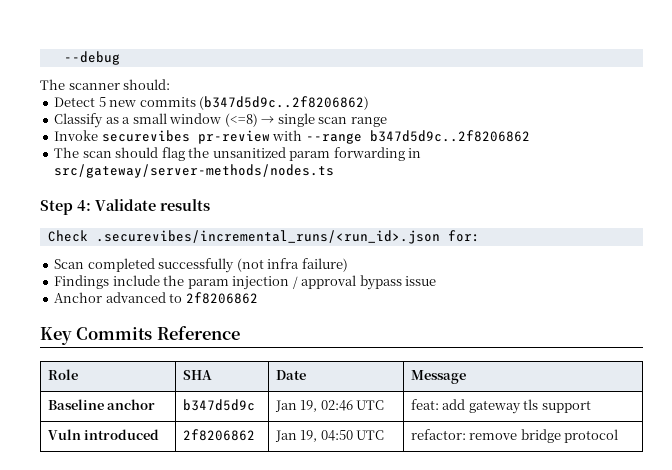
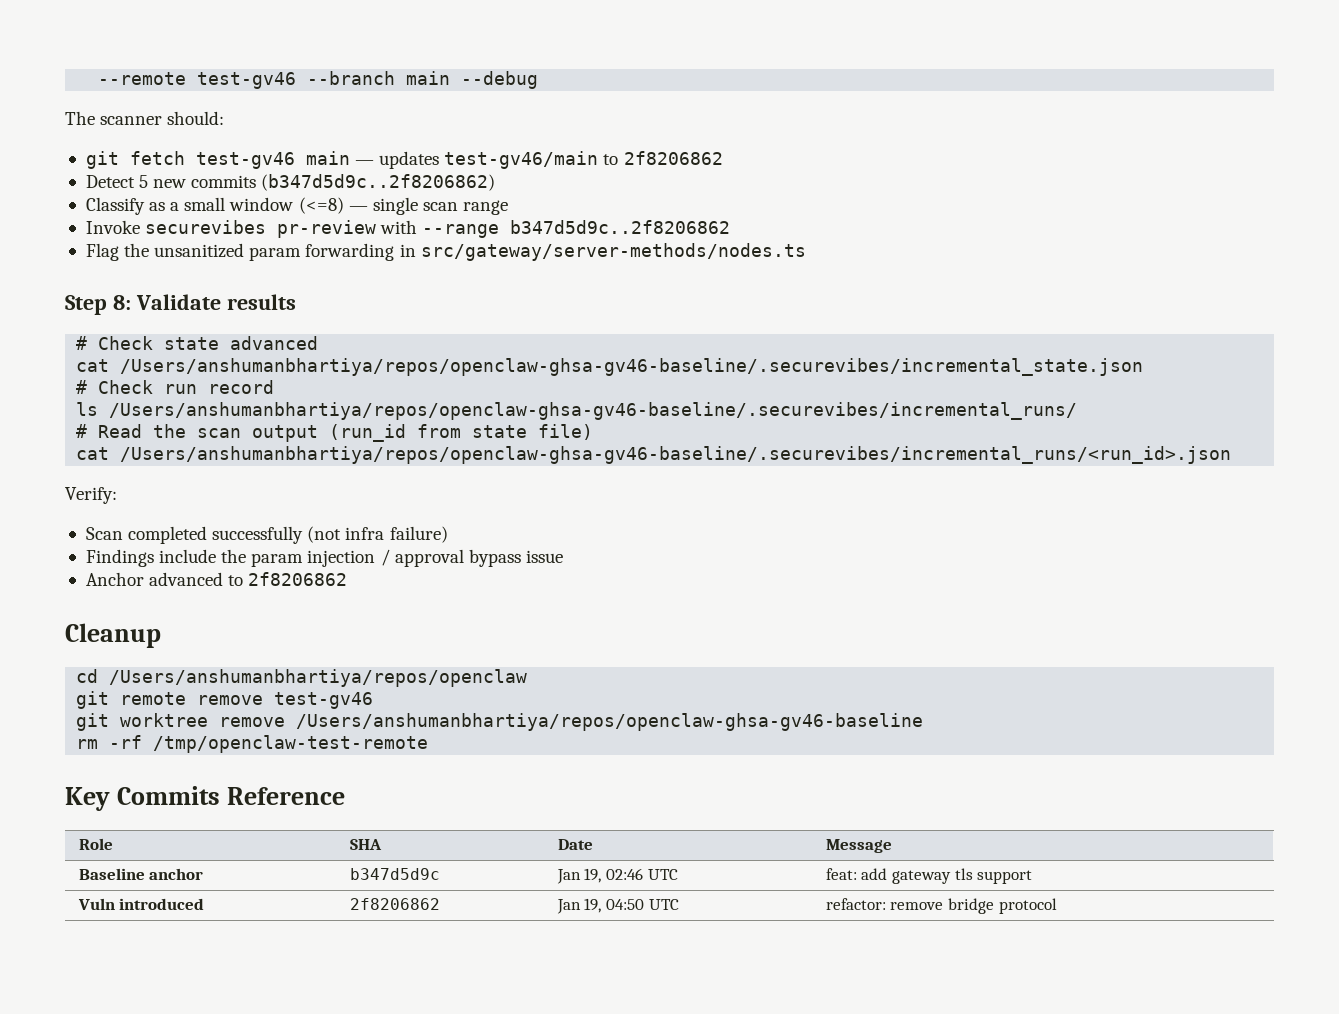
(63, 58) none -> [98,71,451,89] --remote test-gv46 --branch main
(171, 84) none -> [85,151,723,169] // git fetch test-gv46 main — updates test-gv46/main to 2f8206862
[261,116,275,124] → -> [348,206,368,211] —
[54,147,185,161] The scan should flag -> [85,243,119,261] Flag
[77,200,91,211] 4: -> [112,295,131,310] 8:
[47,230,480,244] Check .securevibes/incremental_runs/<run_id>.json for: -> [76,336,319,350] [76,358,1144,376] [76,380,275,394] [76,402,1078,420] [76,424,594,442] [76,446,1232,464] [65,487,117,504] # Check state advanced // cat /Users/anshumanbhartiya/repos/openclaw-ghsa-gv46-baseline/.securevibes/incremental_state.json // # Check run record // ls /Users/anshumanbhartiya/repos/openclaw-ghsa-gv46-baseline/.securevibes/incremental_runs/ // # Read the scan output (run_id from state file) // cat /Users/anshumanbhartiya/repos/openclaw-ghsa-gv46-baseline/.securevibes/incremental_runs/<run_id>.json // Verify:
(258, 298) none -> [65,623,161,648] [76,669,528,687] [76,691,374,709] [76,713,924,731] [76,735,429,753] // Cleanup // cd /Users/anshumanbhartiya/repos/openclaw // git remote remove test-gv46 // git worktree remove /Users/anshumanbhartiya/repos/openclaw-ghsa-gv46-baseline // rm -rf /tmp/openclaw-test-remote

